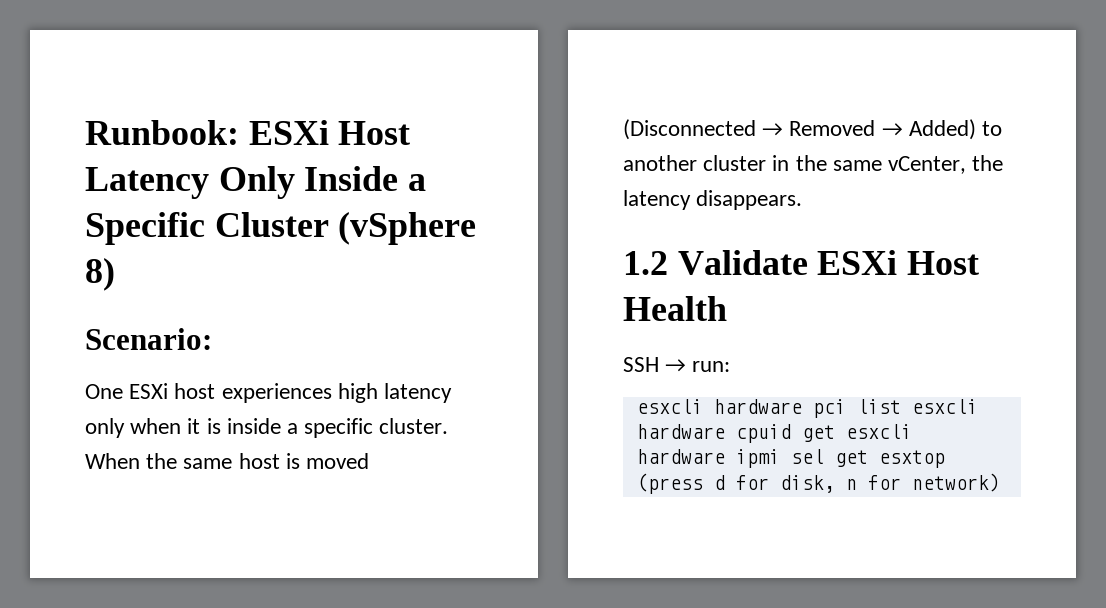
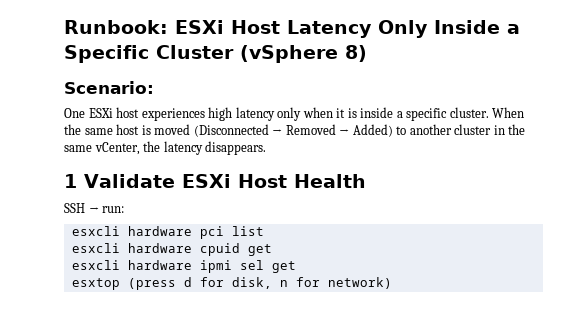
[623,251,668,275] 1.2 -> [64,174,77,188] 1
(901, 406) none -> (264, 231) //
(835, 433) none -> (272, 250) //
(868, 458) none -> (296, 267) //

